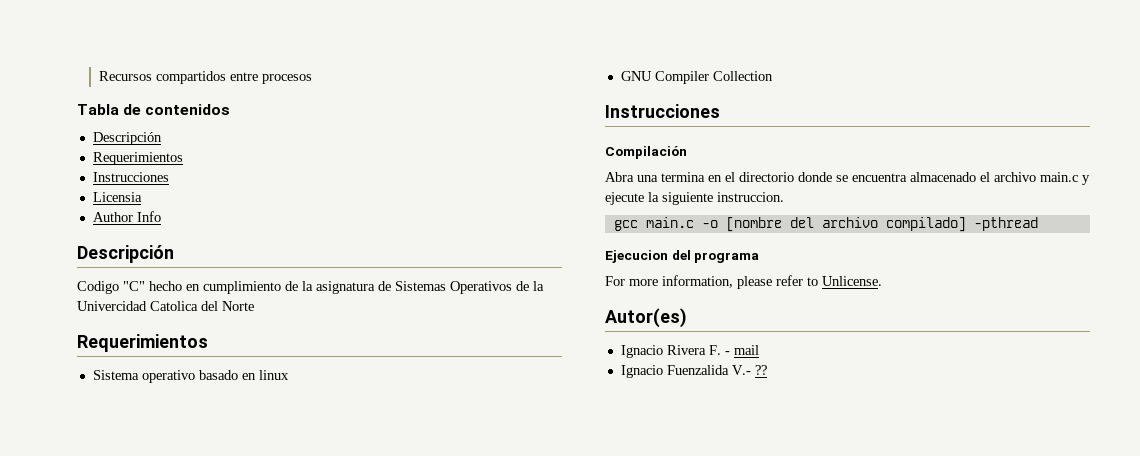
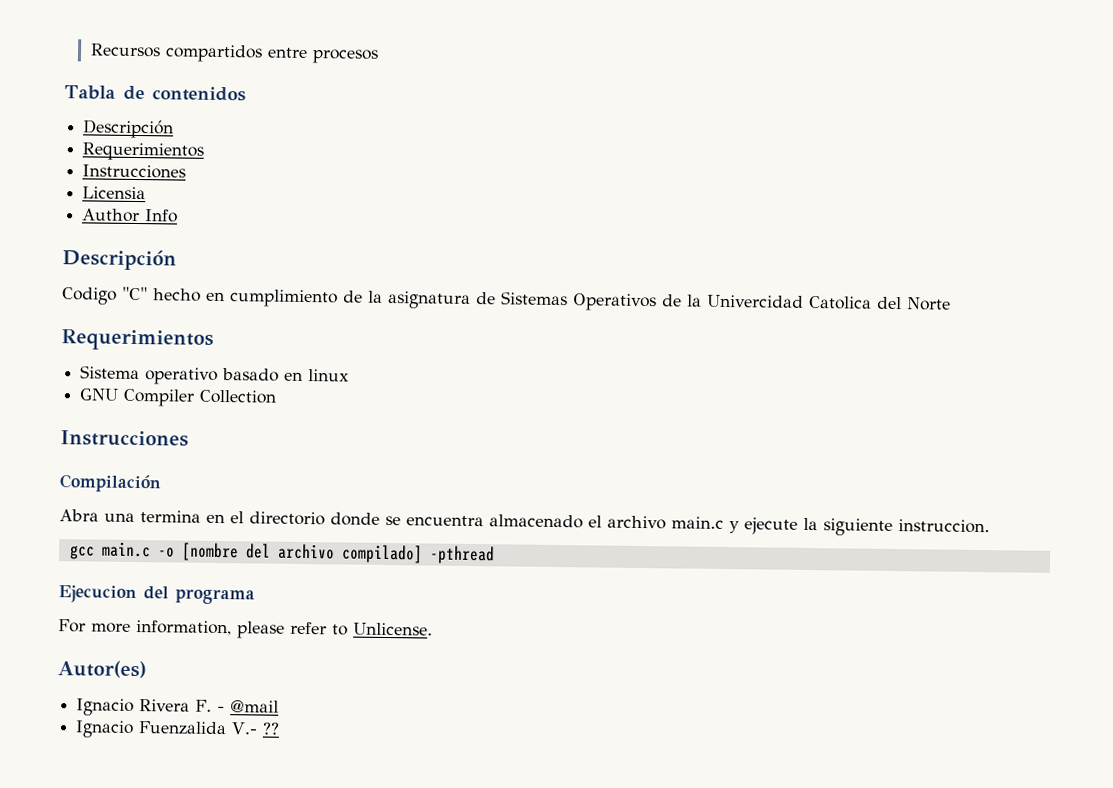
[733,345,759,355] mail -> [230,700,280,713] @mail

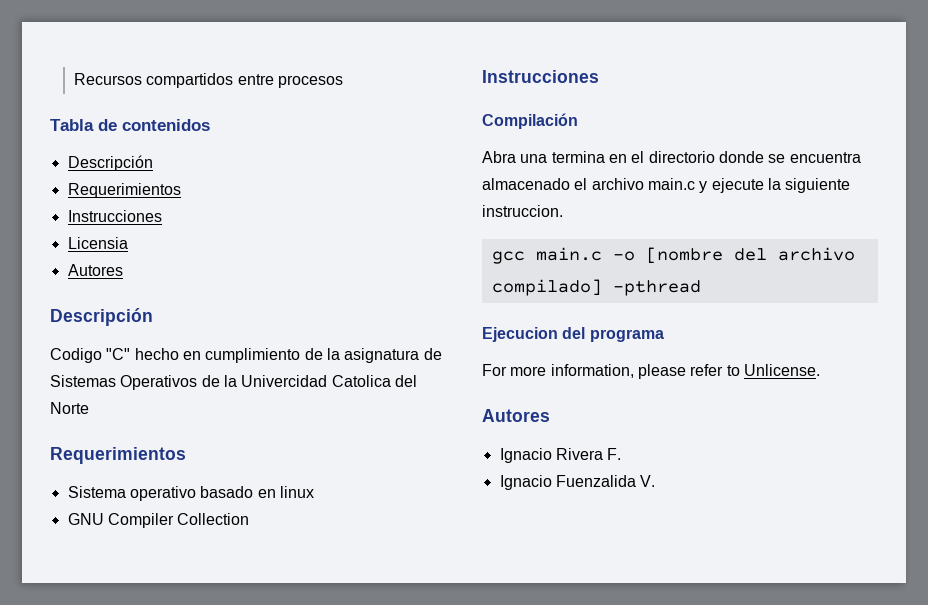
[82,208,179,223] Author Info -> [67,264,123,276] Autores
[57,660,147,679] Autor(es) -> [482,409,550,422] Autores
[217,700,280,713] - @mail -> (622, 454) none
[231,722,281,735] V.- ?? -> [640,475,656,487] V.

